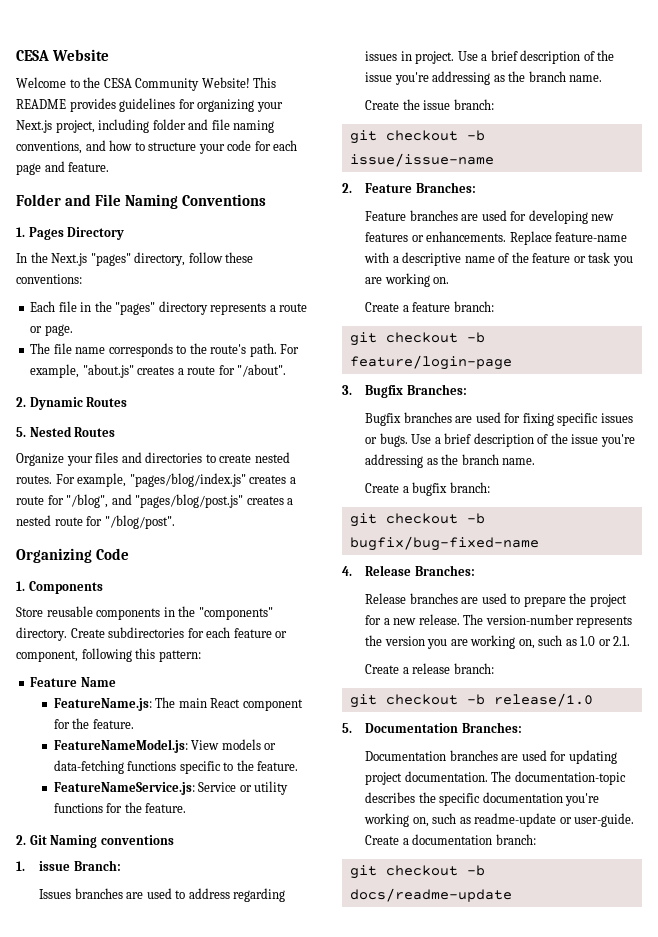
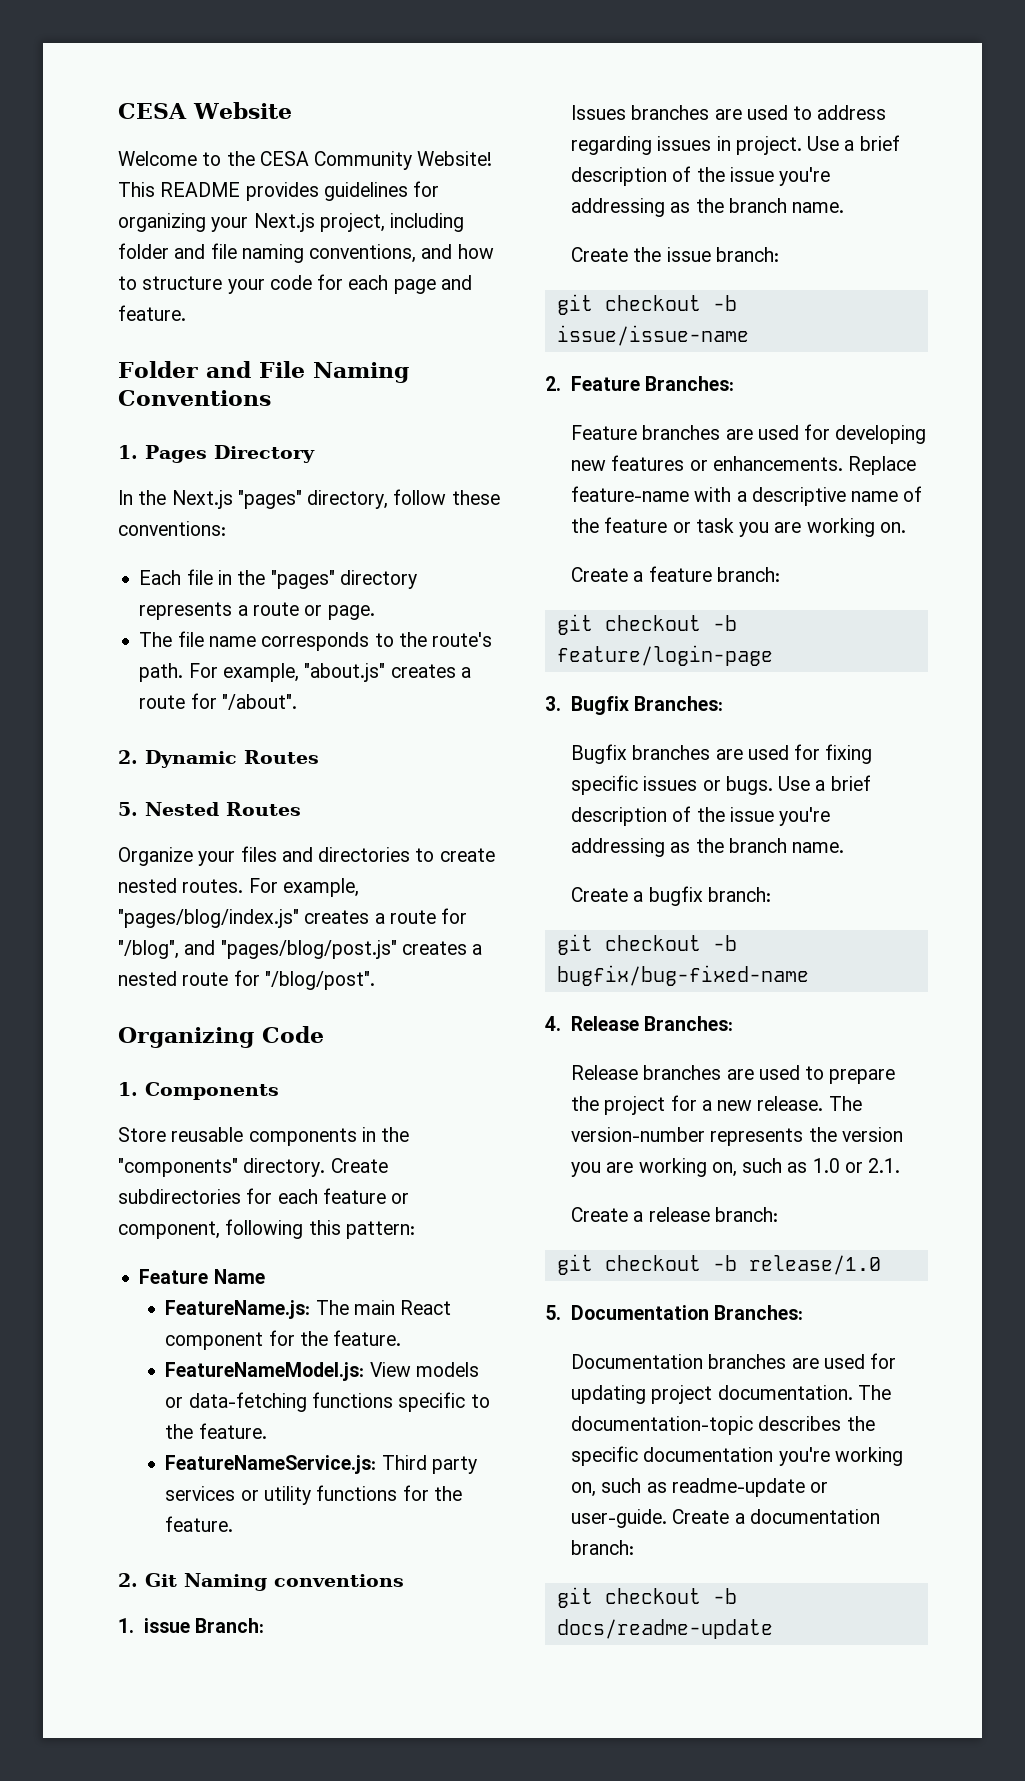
[198,782,237,792] Service -> [381,1455,478,1474] [165,1486,236,1501] Third party services

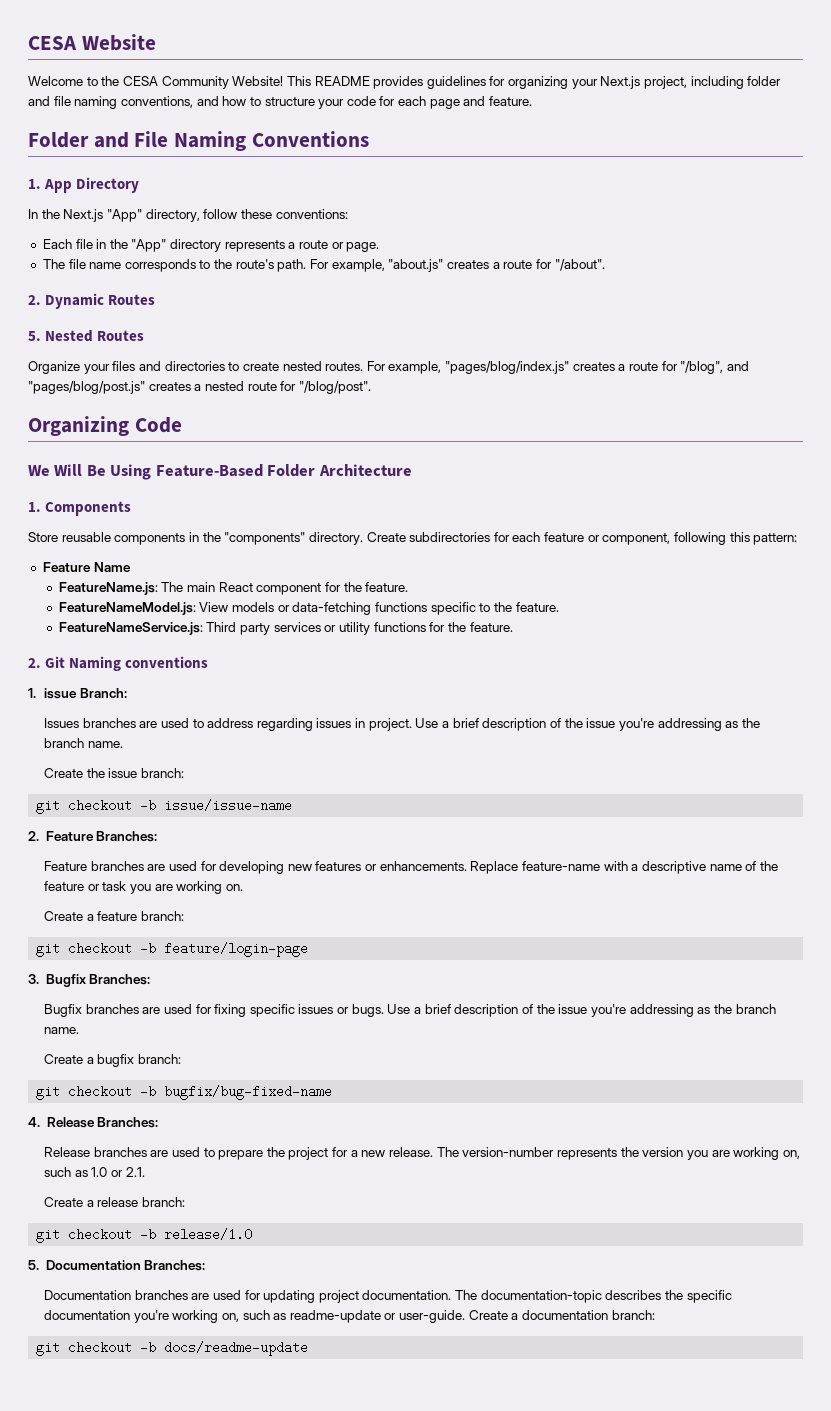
[145,445,207,463] Pages -> [44,179,73,193] App
[237,490,302,509] "pages" -> [106,209,142,222] "App"
[270,570,335,589] "pages" -> [131,239,167,252] "App"
(324, 1034) none -> [28,464,412,480] // We Will Be Using Feature-Based Folder Architecture

